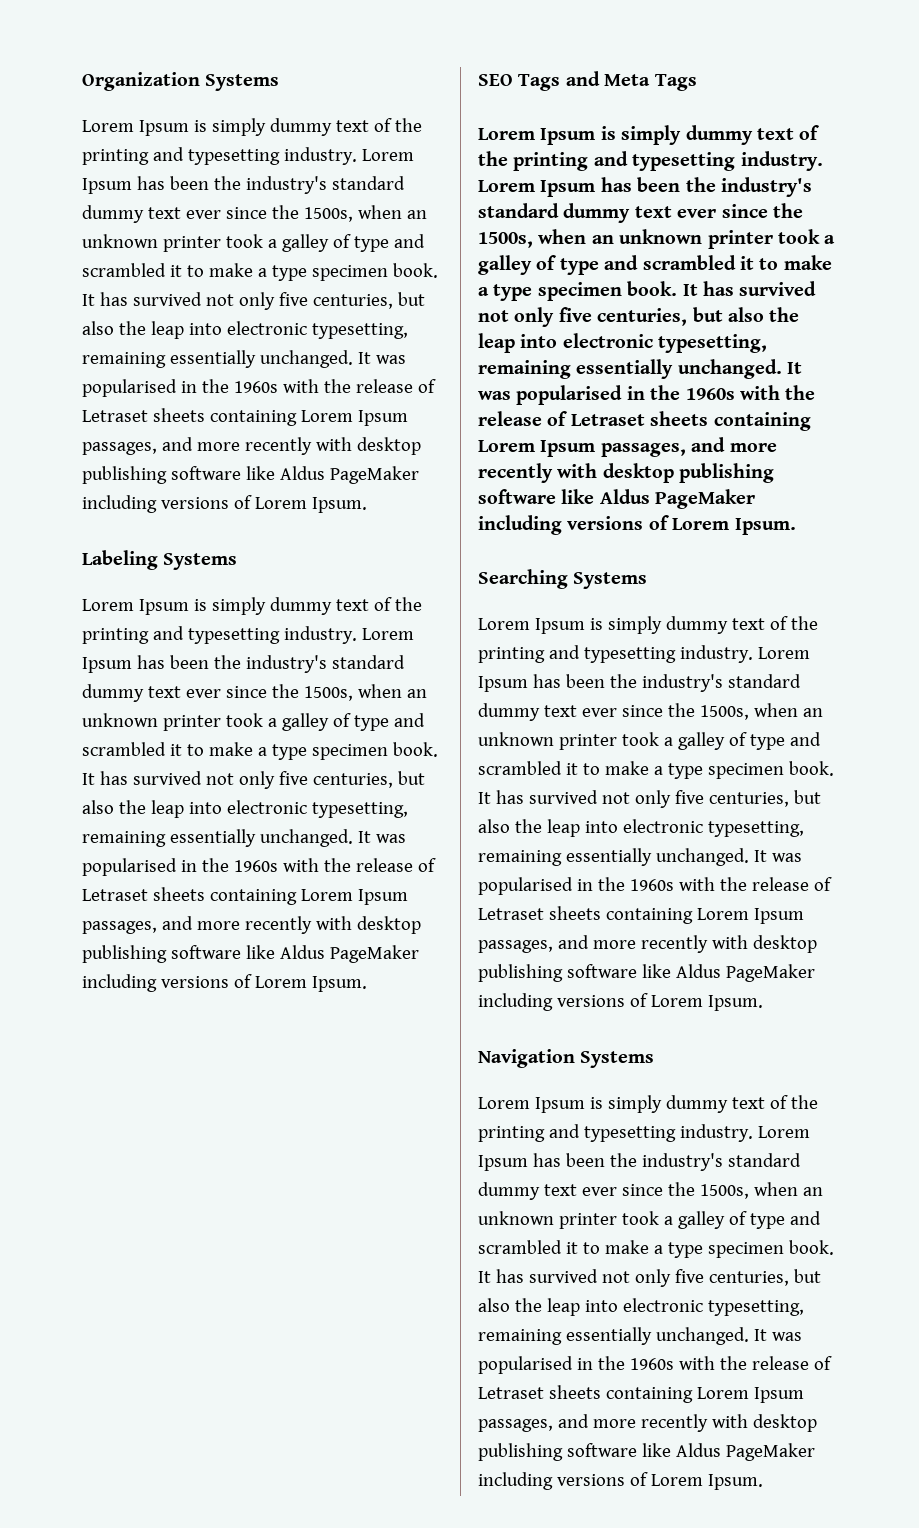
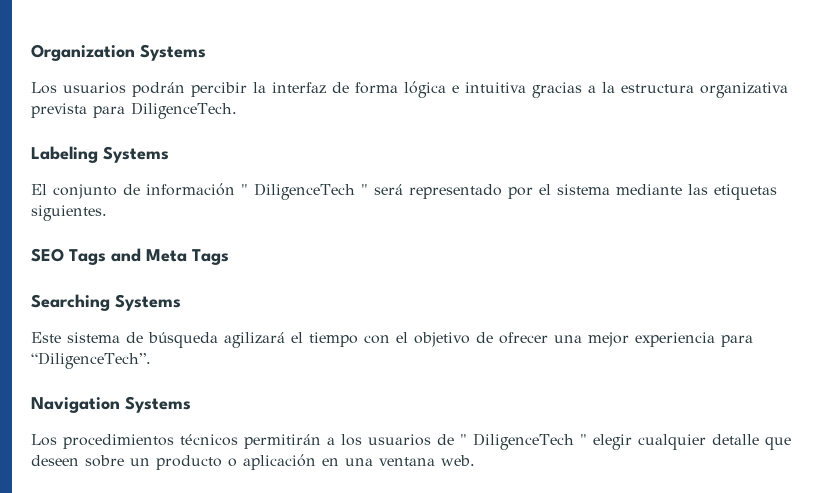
[82,118,422,136] [82,147,414,165] [82,176,405,194] [82,205,427,223] [82,234,425,252] [82,263,438,281] [82,292,425,310] [82,321,408,339] [82,350,406,368] [82,379,436,397] [82,408,408,426] [82,437,421,455] [82,466,419,484] [82,495,367,513] [82,550,238,570] [82,597,422,615] [82,626,414,644] [82,655,405,673] [82,684,427,702] [82,713,425,731] [82,742,438,760] [82,771,425,789] [82,800,408,818] [82,829,406,847] [82,858,436,876] [82,887,408,905] [82,916,421,934] [82,945,419,963] [82,974,367,992] Lorem Ipsum is simply dummy text of the printing and typesetting industry. Lorem Ipsum has been the industry's standard dummy text ever since the 1500s, when an unknown printer took a galley of type and scrambled it to make a type specimen book. It has survived not only five centuries, but also the leap into electronic typesetting, remaining essentially unchanged. It was popularised in the 1960s with the release of Letraset sheets containing Lorem Ipsum passages, and more recently with desktop publishing software like Aldus PageMaker including versions of Lorem Ipsum. // Labeling Systems // Lorem Ipsum is simply dummy text of the printing and typesetting industry. Lorem Ipsum has been the industry's standard dummy text ever since the 1500s, when an unknown printer took a galley of type and scrambled it to make a type specimen book. It has survived not only five centuries, but also the leap into electronic typesetting, remaining essentially unchanged. It was popularised in the 1960s with the release of Letraset sheets containing Lorem Ipsum passages, and more recently with desktop publishing software like Aldus PageMaker including versions of Lorem Ipsum. -> [31,81,788,98] [31,102,237,119] [31,146,169,163] [31,183,777,200] [31,205,107,221] Los usuarios podrán percibir la interfaz de forma lógica e intuitiva gracias a la estructura organizativa prevista para DiligenceTech. // Labeling Systems // El conjunto de información " DiligenceTech " será representado por el sistema mediante las etiquetas siguientes.
[478,125,820,145] [478,151,823,171] [478,177,812,197] [478,203,803,223] [478,229,836,249] [478,255,832,275] [478,281,817,301] [478,307,800,327] [478,333,768,353] [478,359,803,379] [478,385,816,405] [478,411,811,431] [478,437,777,457] [478,463,775,483] [478,489,756,509] [478,515,796,535] [478,569,648,589] [478,616,818,634] [478,645,810,663] [478,674,801,692] [478,703,823,721] [478,732,821,750] [478,761,834,779] [478,790,821,808] [478,819,804,837] [478,848,802,866] [478,877,832,895] [478,906,804,924] [478,935,817,953] [478,964,815,982] [478,993,763,1011] [478,1049,655,1068] [478,1095,818,1113] [478,1124,810,1142] [478,1153,801,1171] [478,1182,823,1200] [478,1211,821,1229] [478,1240,834,1258] [478,1269,821,1287] [478,1298,804,1316] [478,1327,802,1345] [478,1356,832,1374] [478,1385,804,1403] [478,1414,817,1432] [478,1443,815,1461] [478,1472,763,1490] Lorem Ipsum is simply dummy text of the printing and typesetting industry. Lorem Ipsum has been the industry's standard dummy text ever since the 1500s, when an unknown printer took a galley of type and scrambled it to make a type specimen book. It has survived not only five centuries, but also the leap into electronic typesetting, remaining essentially unchanged. It was popularised in the 1960s with the release of Letraset sheets containing Lorem Ipsum passages, and more recently with desktop publishing software like Aldus PageMaker including versions of Lorem Ipsum. // Searching Systems // Lorem Ipsum is simply dummy text of the printing and typesetting industry. Lorem Ipsum has been the industry's standard dummy text ever since the 1500s, when an unknown printer took a galley of type and scrambled it to make a type specimen book. It has survived not only five centuries, but also the leap into electronic typesetting, remaining essentially unchanged. It was popularised in the 1960s with the release of Letraset sheets containing Lorem Ipsum passages, and more recently with desktop publishing software like Aldus PageMaker including versions of Lorem Ipsum. // Navigation Systems // Lorem Ipsum is simply dummy text of the printing and typesetting industry. Lorem Ipsum has been the industry's standard dummy text ever since the 1500s, when an unknown printer took a galley of type and scrambled it to make a type specimen book. It has survived not only five centuries, but also the leap into electronic typesetting, remaining essentially unchanged. It was popularised in the 1960s with the release of Letraset sheets containing Lorem Ipsum passages, and more recently with desktop publishing software like Aldus PageMaker including versions of Lorem Ipsum. -> [31,294,181,311] [31,332,753,348] [31,352,151,369] [31,396,191,413] [31,433,791,450] [31,454,475,470] Searching Systems // Este sistema de búsqueda agilizará el tiempo con el objetivo de ofrecer una mejor experiencia para “DiligenceTech”. // Navigation Systems // Los procedimientos técnicos permitirán a los usuarios de " DiligenceTech " elegir cualquier detalle que deseen sobre un producto o aplicación en una ventana web.

